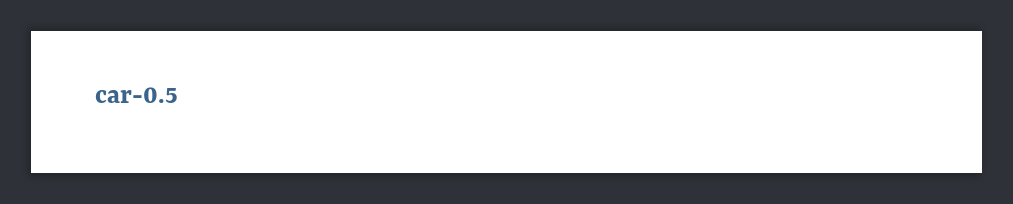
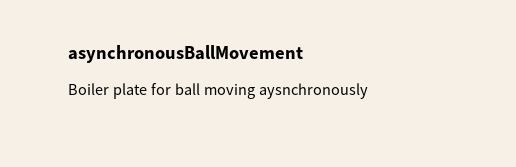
[95,87,178,103] car-0.5 -> [68,45,303,63] [68,83,368,99] asynchronousBallMovement // Boiler plate for ball moving aysnchronously

